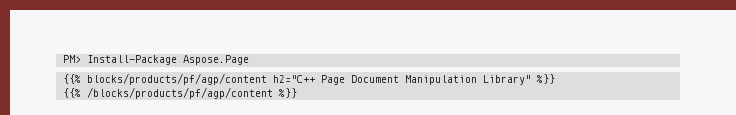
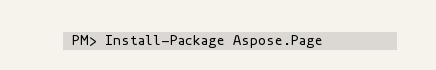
[62,73,555,85] [62,87,297,99] // {{% blocks/products/pf/agp/content h2="C++ Page Document Manipulation Library" %}} // {{% /blocks/products/pf/agp/content %}} -> (323, 41) none

